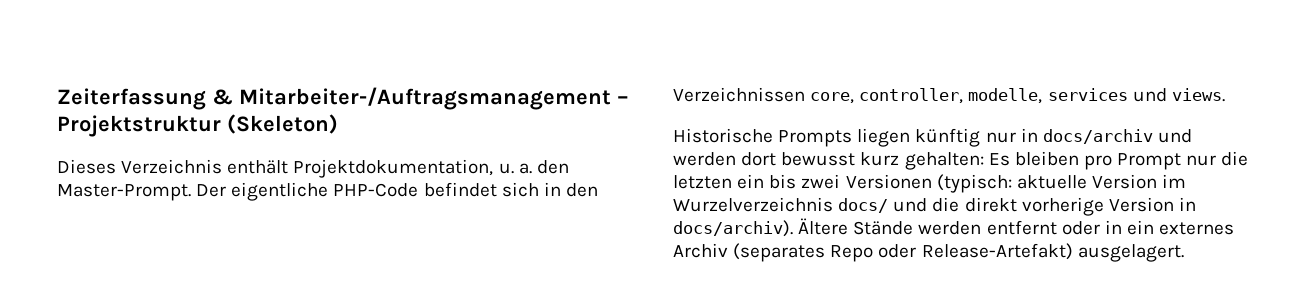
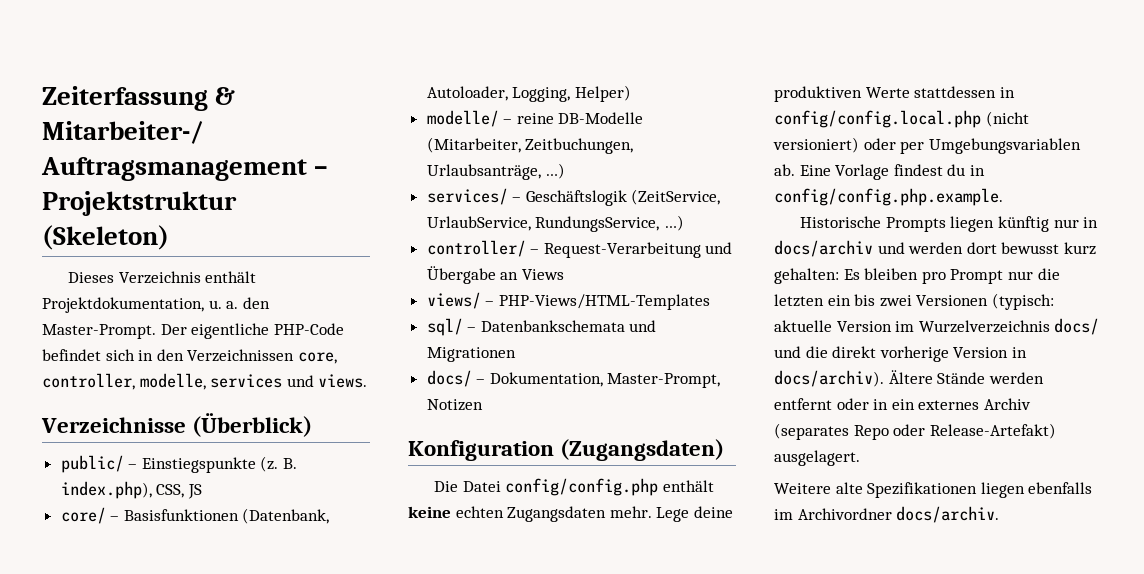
(1225, 95) none -> [41,413,313,437] [60,455,298,473] [60,481,202,499] [60,507,330,524] [426,85,631,102] [426,110,644,127] [426,137,634,154] [426,163,566,180] [426,188,721,206] [426,215,684,232] [426,240,733,258] [426,266,564,284] [426,292,710,310] [426,318,657,336] [426,347,516,362] [426,370,721,388] [426,399,483,411] [408,439,725,461] [434,478,714,496] [408,506,733,522] [774,86,1015,102] [774,110,1029,128] [773,137,1081,154] [774,164,985,180] [774,188,1003,206] // Verzeichnisse (Überblick) // public/ – Einstiegspunkte (z. B. index.php), CSS, JS // core/ – Basisfunktionen (Datenbank, Autoloader, Logging, Helper) // modelle/ – reine DB-Modelle (Mitarbeiter, Zeitbuchungen, Urlaubsanträge, …) // services/ – Geschäftslogik (ZeitService, UrlaubService, RundungsService, …) // controller/ – Request-Verarbeitung und Übergabe an Views // views/ – PHP-Views/HTML-Templates // sql/ – Datenbankschemata und Migrationen // docs/ – Dokumentation, Master-Prompt, Notizen // Konfiguration (Zugangsdaten) // Die Datei config/config.php enthält keine echten Zugangsdaten mehr. Lege deine produktiven Werte stattdessen in config/config.local.php (nicht versioniert) oder per Umgebungsvariablen ab. Eine Vorlage findest du in config/config.php.example.
(1184, 253) none -> [774,482,1093,498] [774,506,1000,523] // Weitere alte Spezifikationen liegen ebenfalls im Archivordner docs/archiv.

